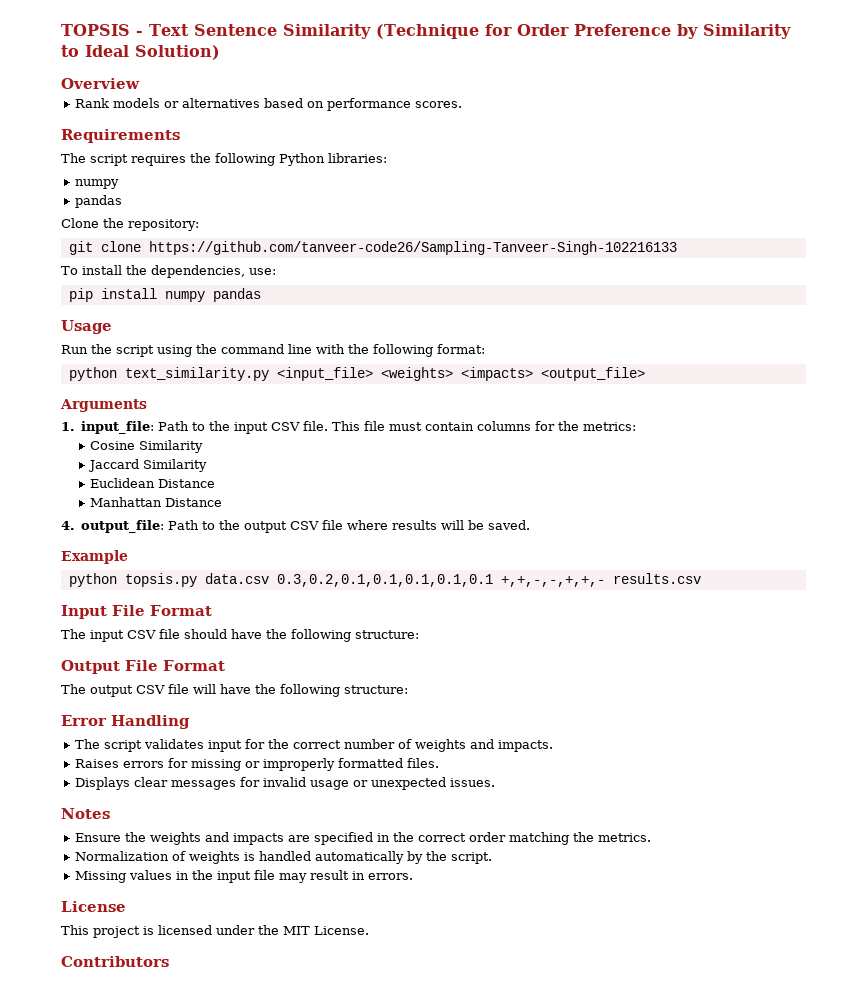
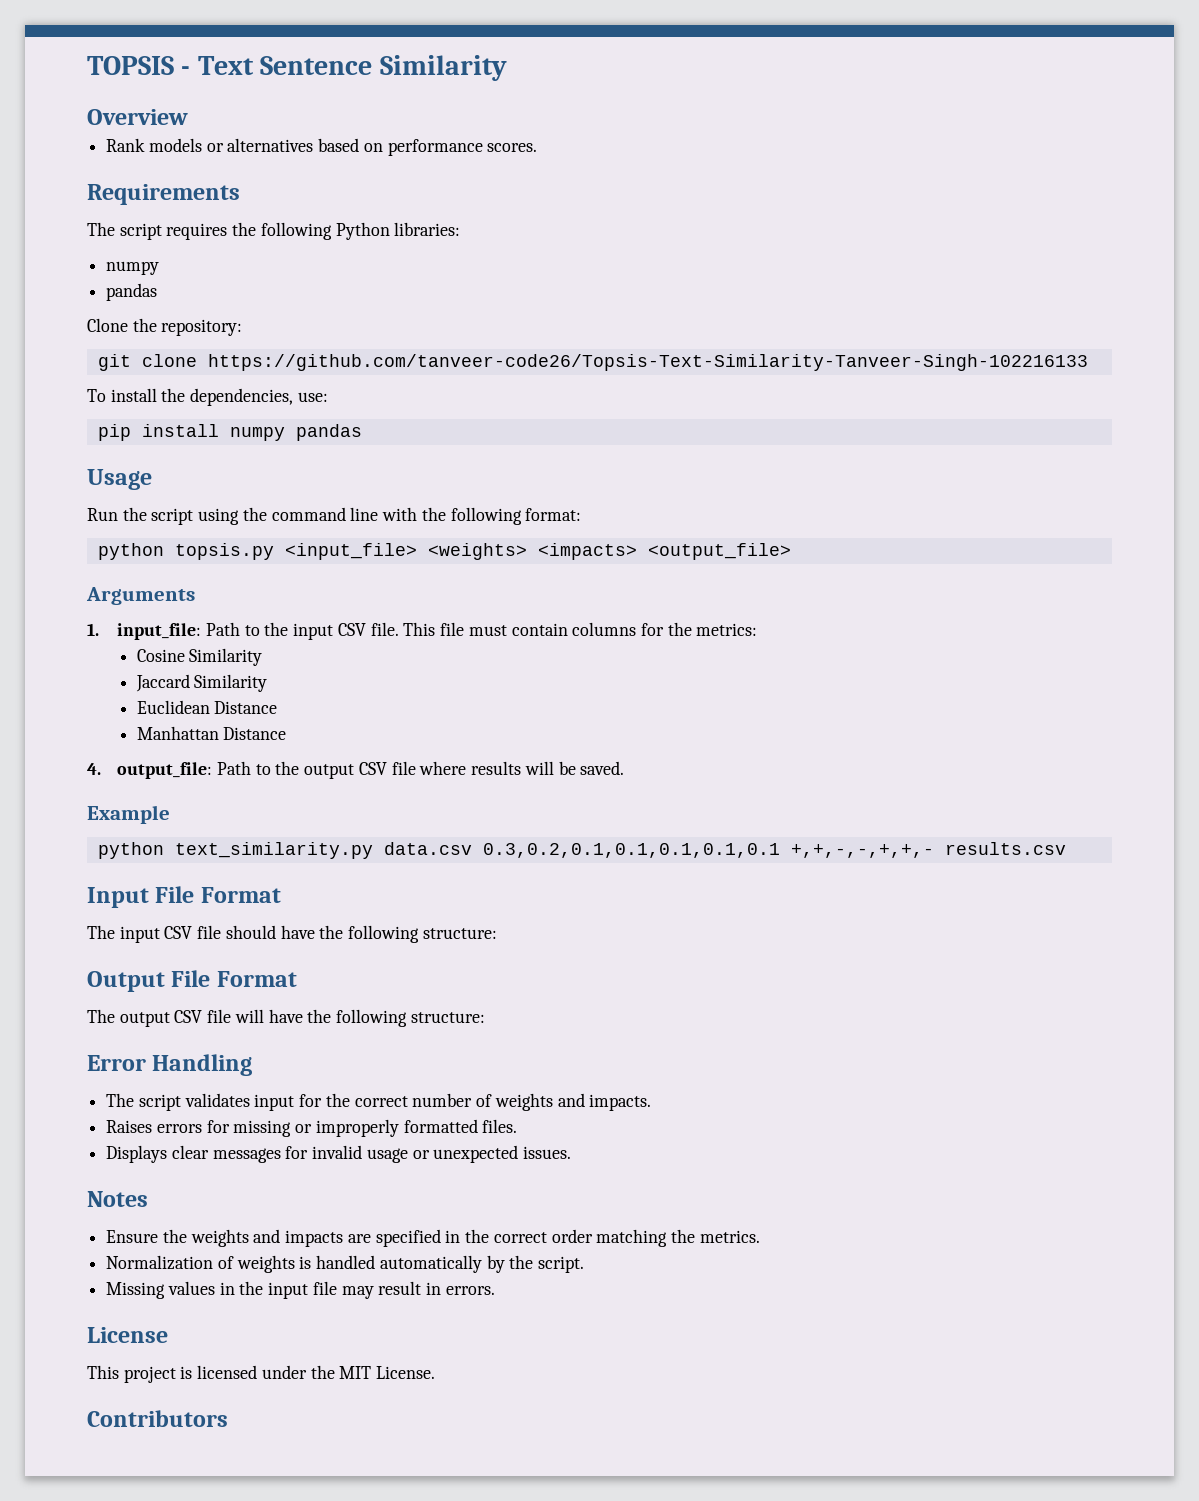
[375,24,791,39] [61,45,220,60] (Technique for Order Preference by Similarity to Ideal Solution) -> (507, 68) none
[148,241,677,255] https://github.com/tanveer-code26/Sampling-Tanveer-Singh-102216133 -> [207,354,1088,371] https://github.com/tanveer-code26/Topsis-Text-Similarity-Tanveer-Singh-102216133
[124,367,269,381] text_similarity.py -> [174,543,274,560] topsis.py
[124,573,197,587] topsis.py -> [174,842,373,859] text_similarity.py

